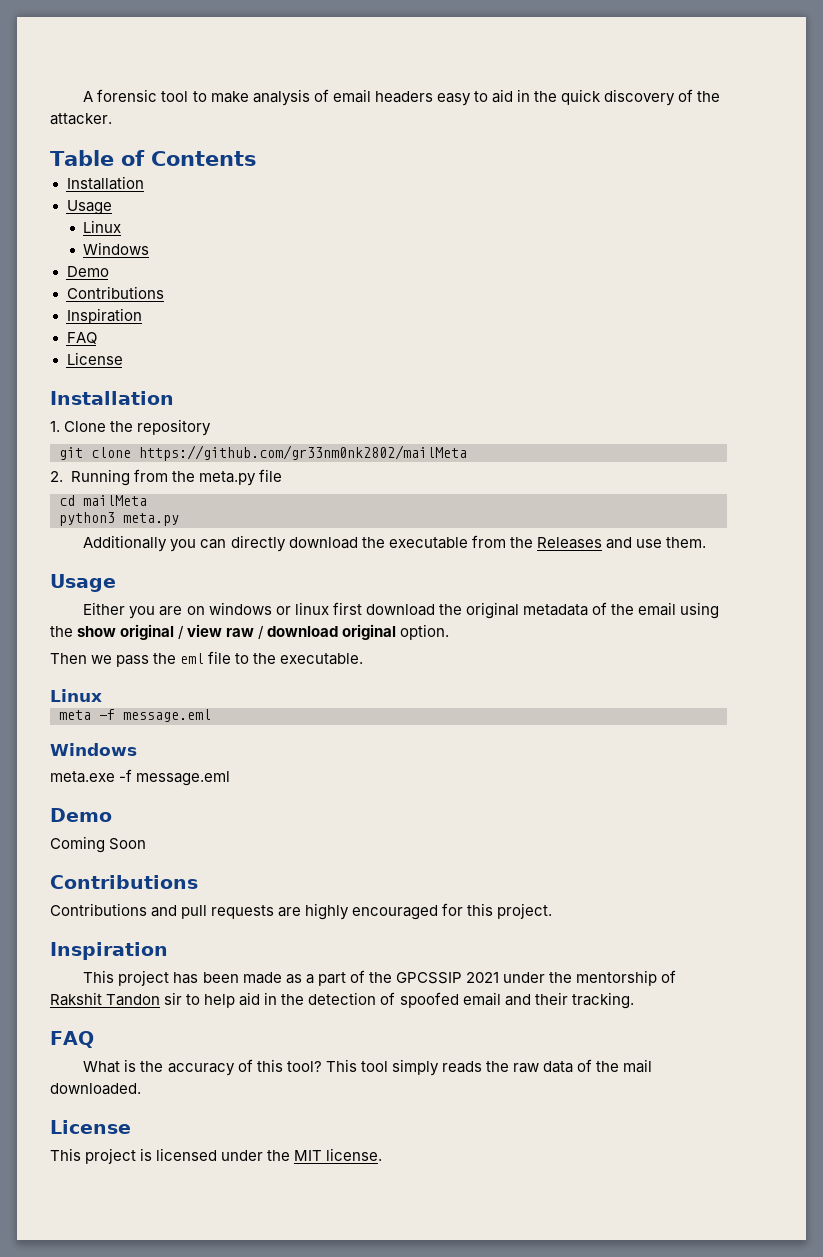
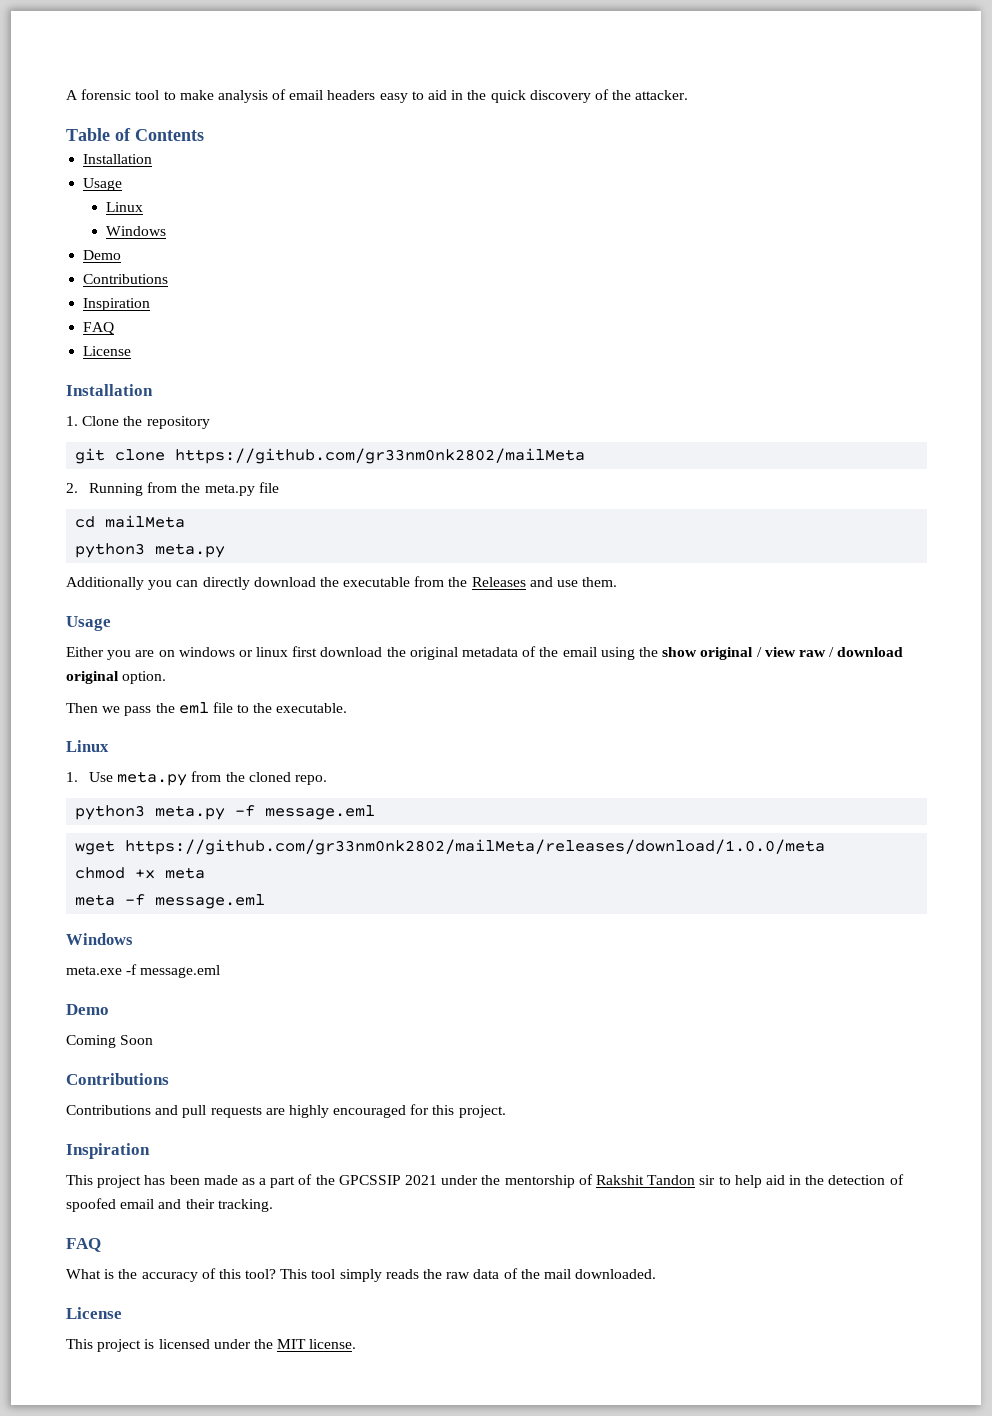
(102, 695) none -> [66,771,328,786] [75,805,376,820] [75,839,826,855] [75,867,206,879] // 1. Use meta.py from the cloned repo. // python3 meta.py -f message.eml // wget https://github.com/gr33nm0nk2802/mailMeta/releases/download/1.0.0/meta // chmod +x meta

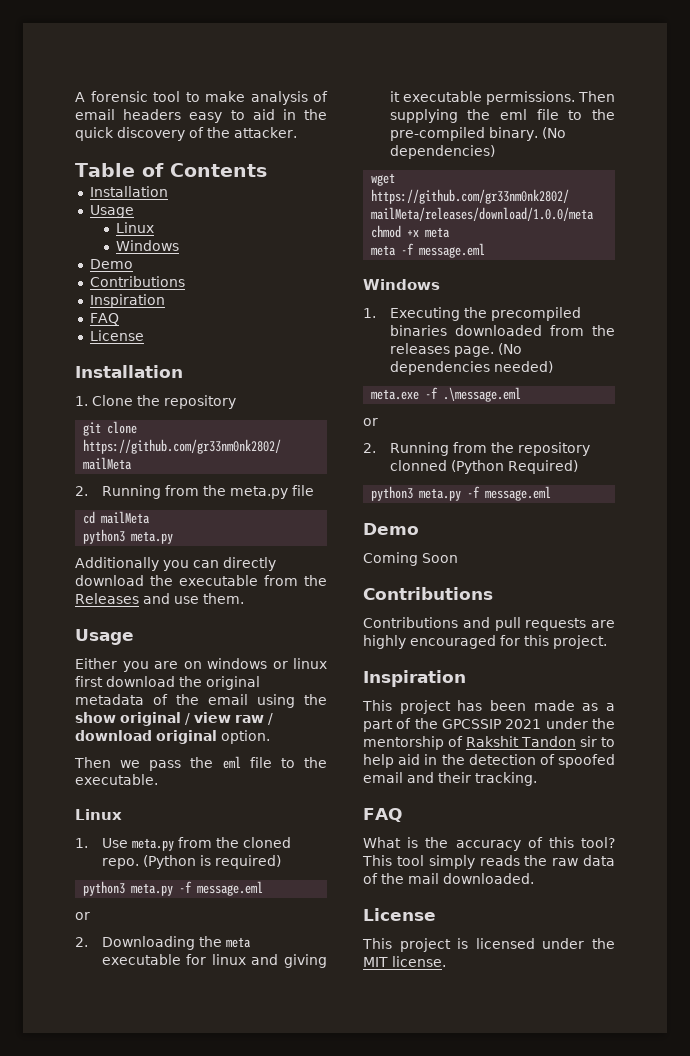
[75,805,376,820] // python3 meta.py -f message.eml -> [142,855,281,869] [83,881,264,896] [75,912,90,920] [75,936,251,950] [101,954,327,968] [389,91,615,105] [389,109,615,123] [389,127,566,141] [389,145,495,159] (Python is required) // python3 meta.py -f message.eml // or // 2. Downloading the meta executable for linux and giving it executable permissions. Then supplying the eml file to the pre-compiled binary. (No dependencies)
[66,966,122,975] meta.exe -> [363,307,581,321] [389,325,615,336] [389,343,522,357] [389,361,553,375] [371,387,522,402] [363,418,378,426] [363,442,590,456] [389,460,578,474] [371,486,462,501] 1. Executing the precompiled binaries downloaded from the releases page. (No dependencies needed) // meta.exe -f .\message.eml // or // 2. Running from the repository clonned (Python Required) // python3 meta.py

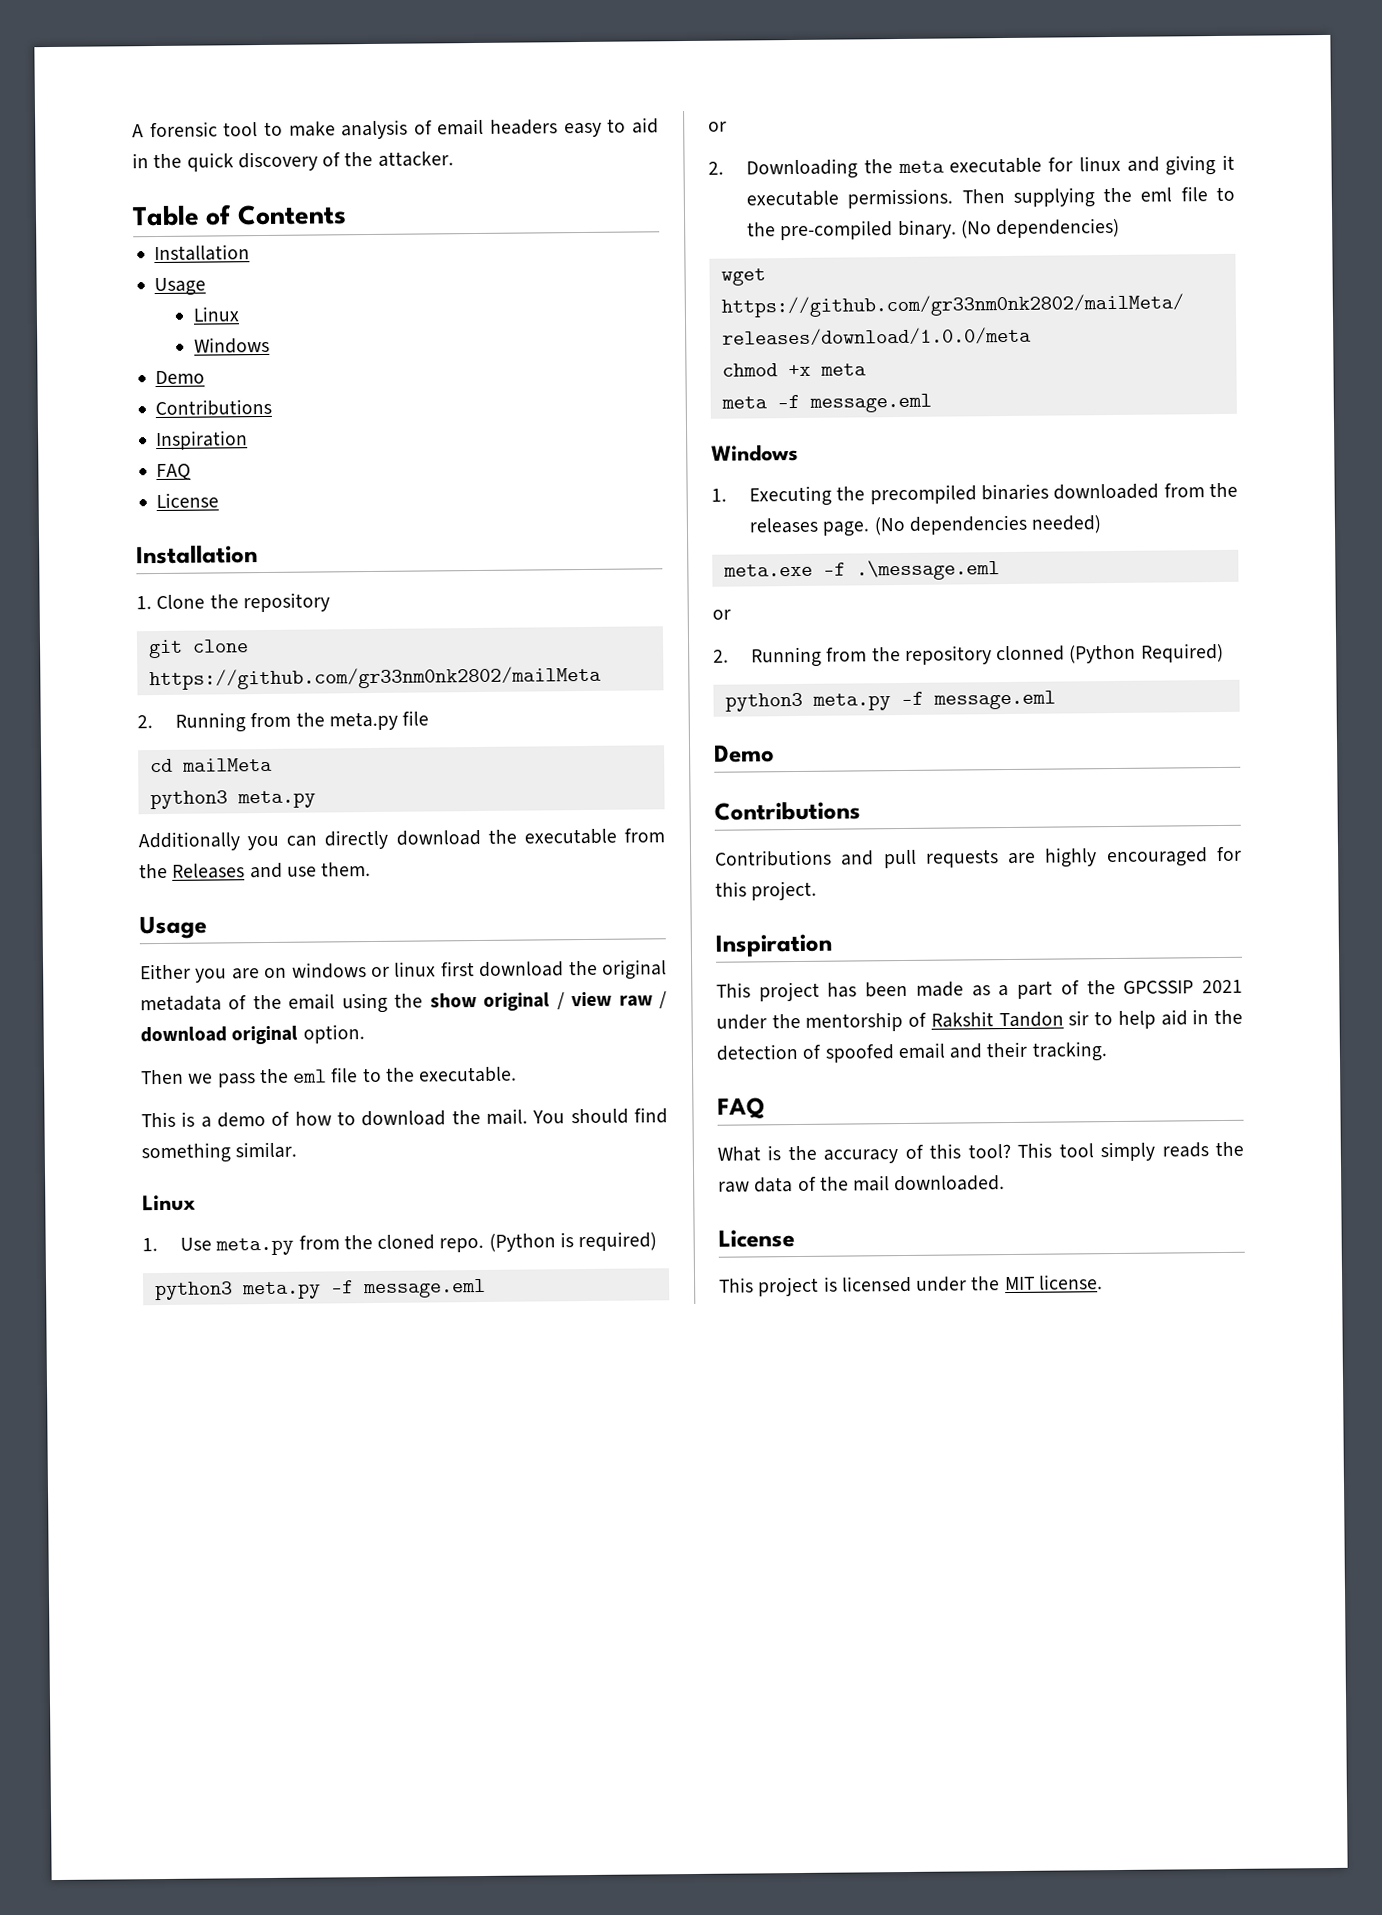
(158, 779) none -> [141,1107,668,1128] [141,1141,298,1164] // This is a demo of how to download the mail. You should find something similar.
[363,552,458,566] // Coming Soon -> (775, 753) none

